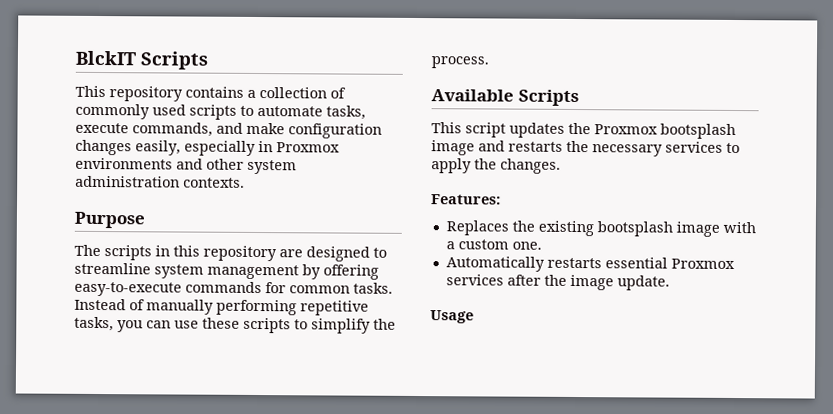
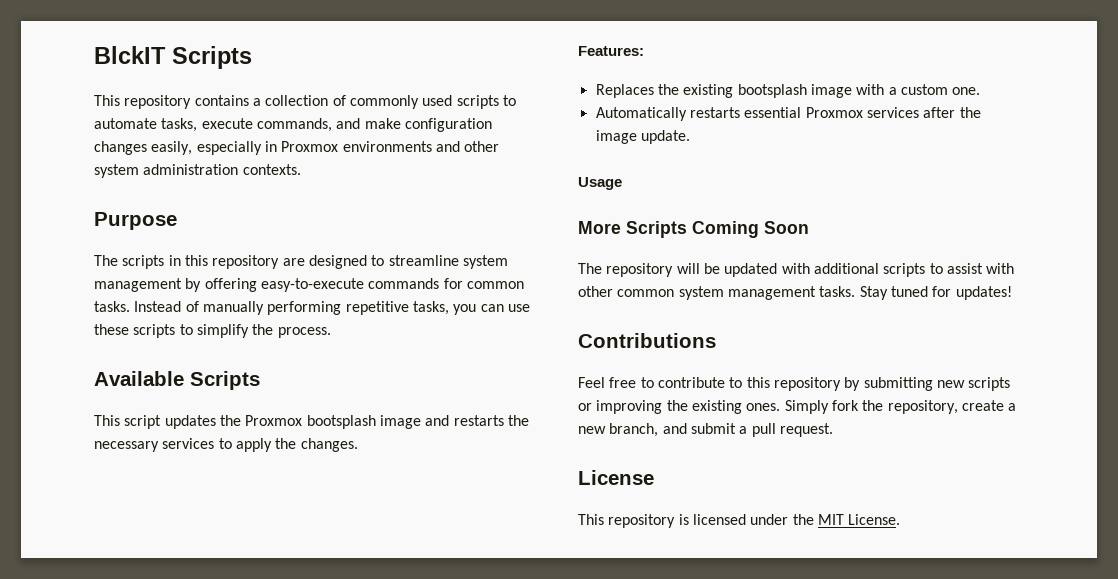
(474, 317) none -> [578,221,809,238] [578,263,1015,277] [578,286,1012,300] [578,333,716,348] [578,377,1011,391] [578,400,1017,414] [578,423,833,437] [578,470,654,485] [578,514,901,528] // More Scripts Coming Soon // The repository will be updated with additional scripts to assist with other common system management tasks. Stay tuned for updates! // Contributions // Feel free to contribute to this repository by submitting new scripts or improving the existing ones. Simply fork the repository, create a new branch, and submit a pull request. // License // This repository is licensed under the MIT License.

